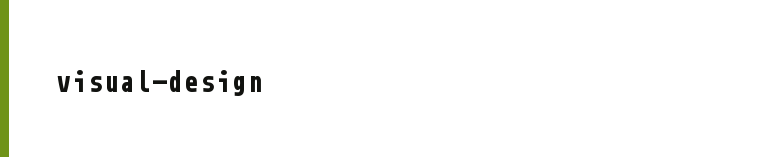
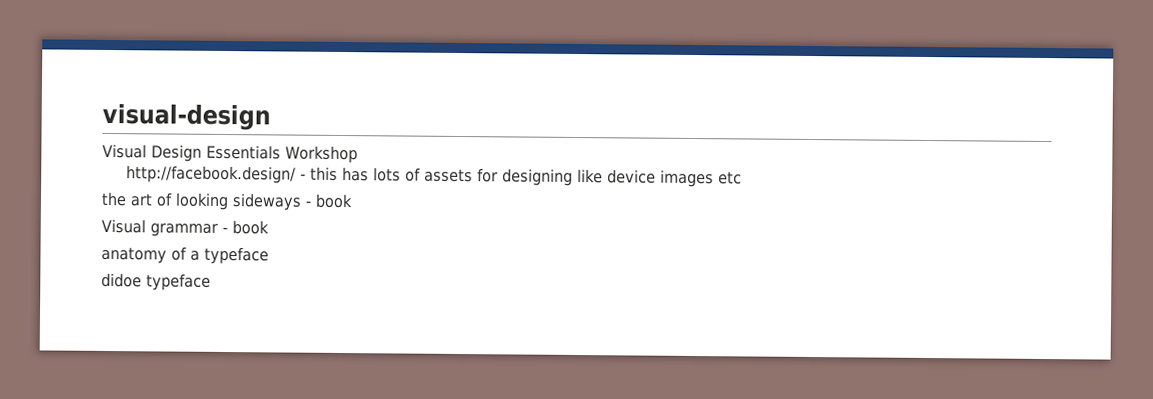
(263, 83) none -> [102,143,358,164] [125,165,742,188] [101,191,353,211] [101,218,269,237] [101,246,269,265] [101,272,211,291] // Visual Design Essentials Workshop // http://facebook.design/ - this has lots of assets for designing like device images etc // the art of looking sideways - book // Visual grammar - book // anatomy of a typeface // didoe typeface

